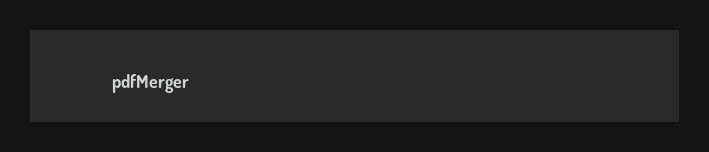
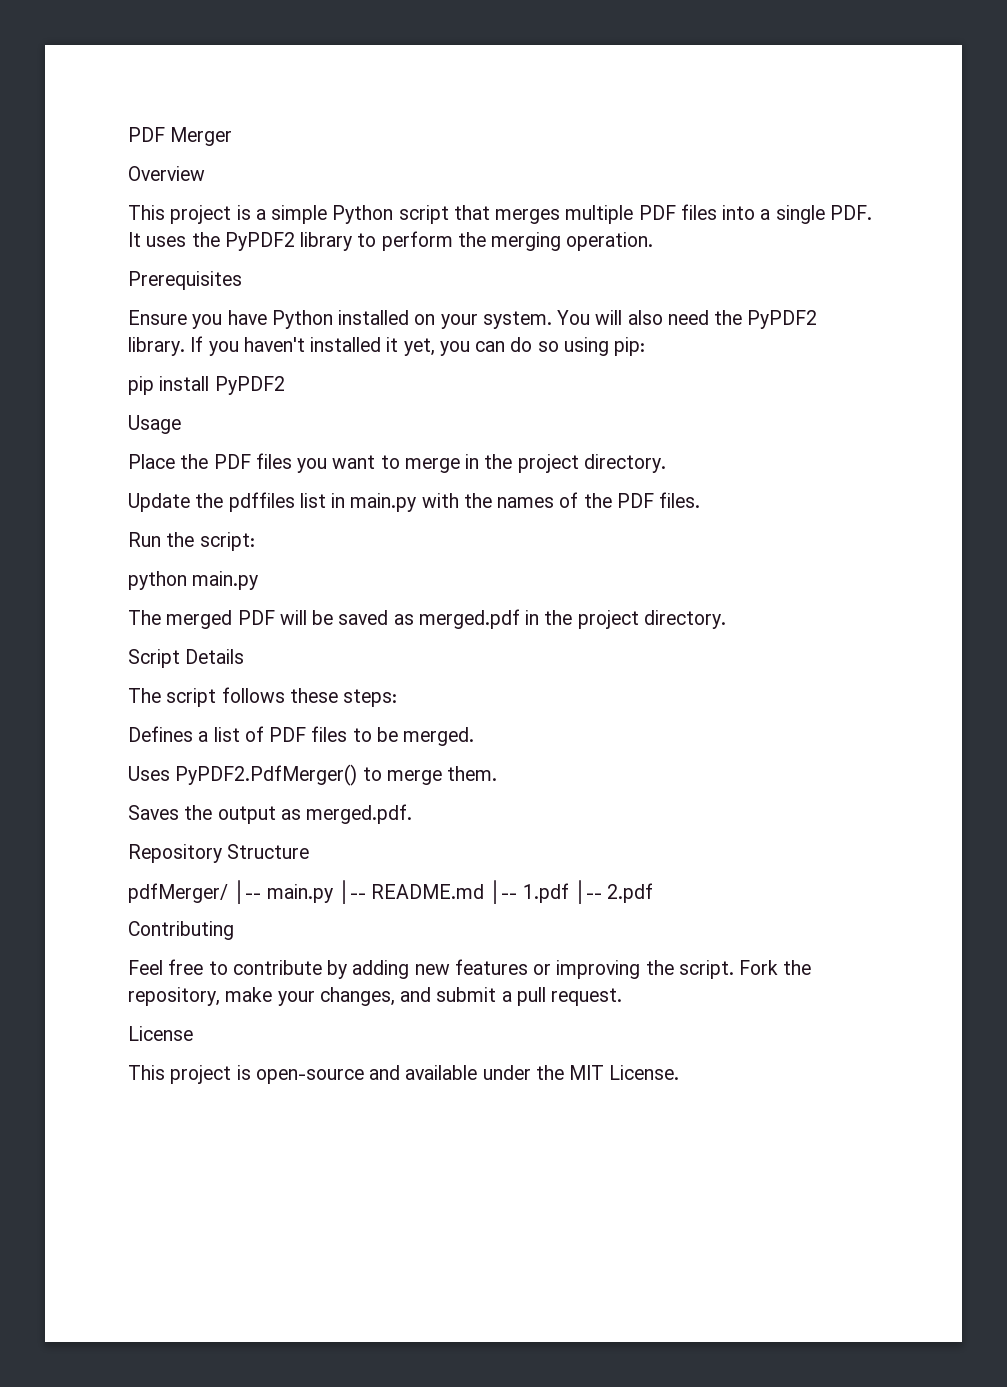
[112,74,189,93] pdfMerger -> [128,127,233,146] [128,166,205,181] [128,204,872,224] [128,231,654,251] [128,271,242,290] [128,310,818,329] [128,336,646,356] [128,376,285,395] [128,415,181,434] [128,453,666,473] [128,492,701,512] [128,532,255,551] [128,571,259,590] [128,609,726,629] [128,649,245,668] [128,687,398,707] [128,726,475,746] [128,764,498,786] [128,804,413,824] [128,844,310,863] [128,880,654,904] [128,921,234,940] [128,959,812,979] [128,987,623,1006] [128,1026,193,1041] [128,1065,680,1084] PDF Merger // Overview // This project is a simple Python script that merges multiple PDF files into a single PDF. It uses the PyPDF2 library to perform the merging operation. // Prerequisites // Ensure you have Python installed on your system. You will also need the PyPDF2 library. If you haven't installed it yet, you can do so using pip: // pip install PyPDF2 // Usage // Place the PDF files you want to merge in the project directory. // Update the pdffiles list in main.py with the names of the PDF files. // Run the script: // python main.py // The merged PDF will be saved as merged.pdf in the project directory. // Script Details // The script follows these steps: // Defines a list of PDF files to be merged. // Uses PyPDF2.PdfMerger() to merge them. // Saves the output as merged.pdf. // Repository Structure // pdfMerger/ │-- main.py │-- README.md │-- 1.pdf │-- 2.pdf // Contributing // Feel free to contribute by adding new features or improving the script. Fork the repository, make your changes, and submit a pull request. // License // This project is open-source and available under the MIT License.

